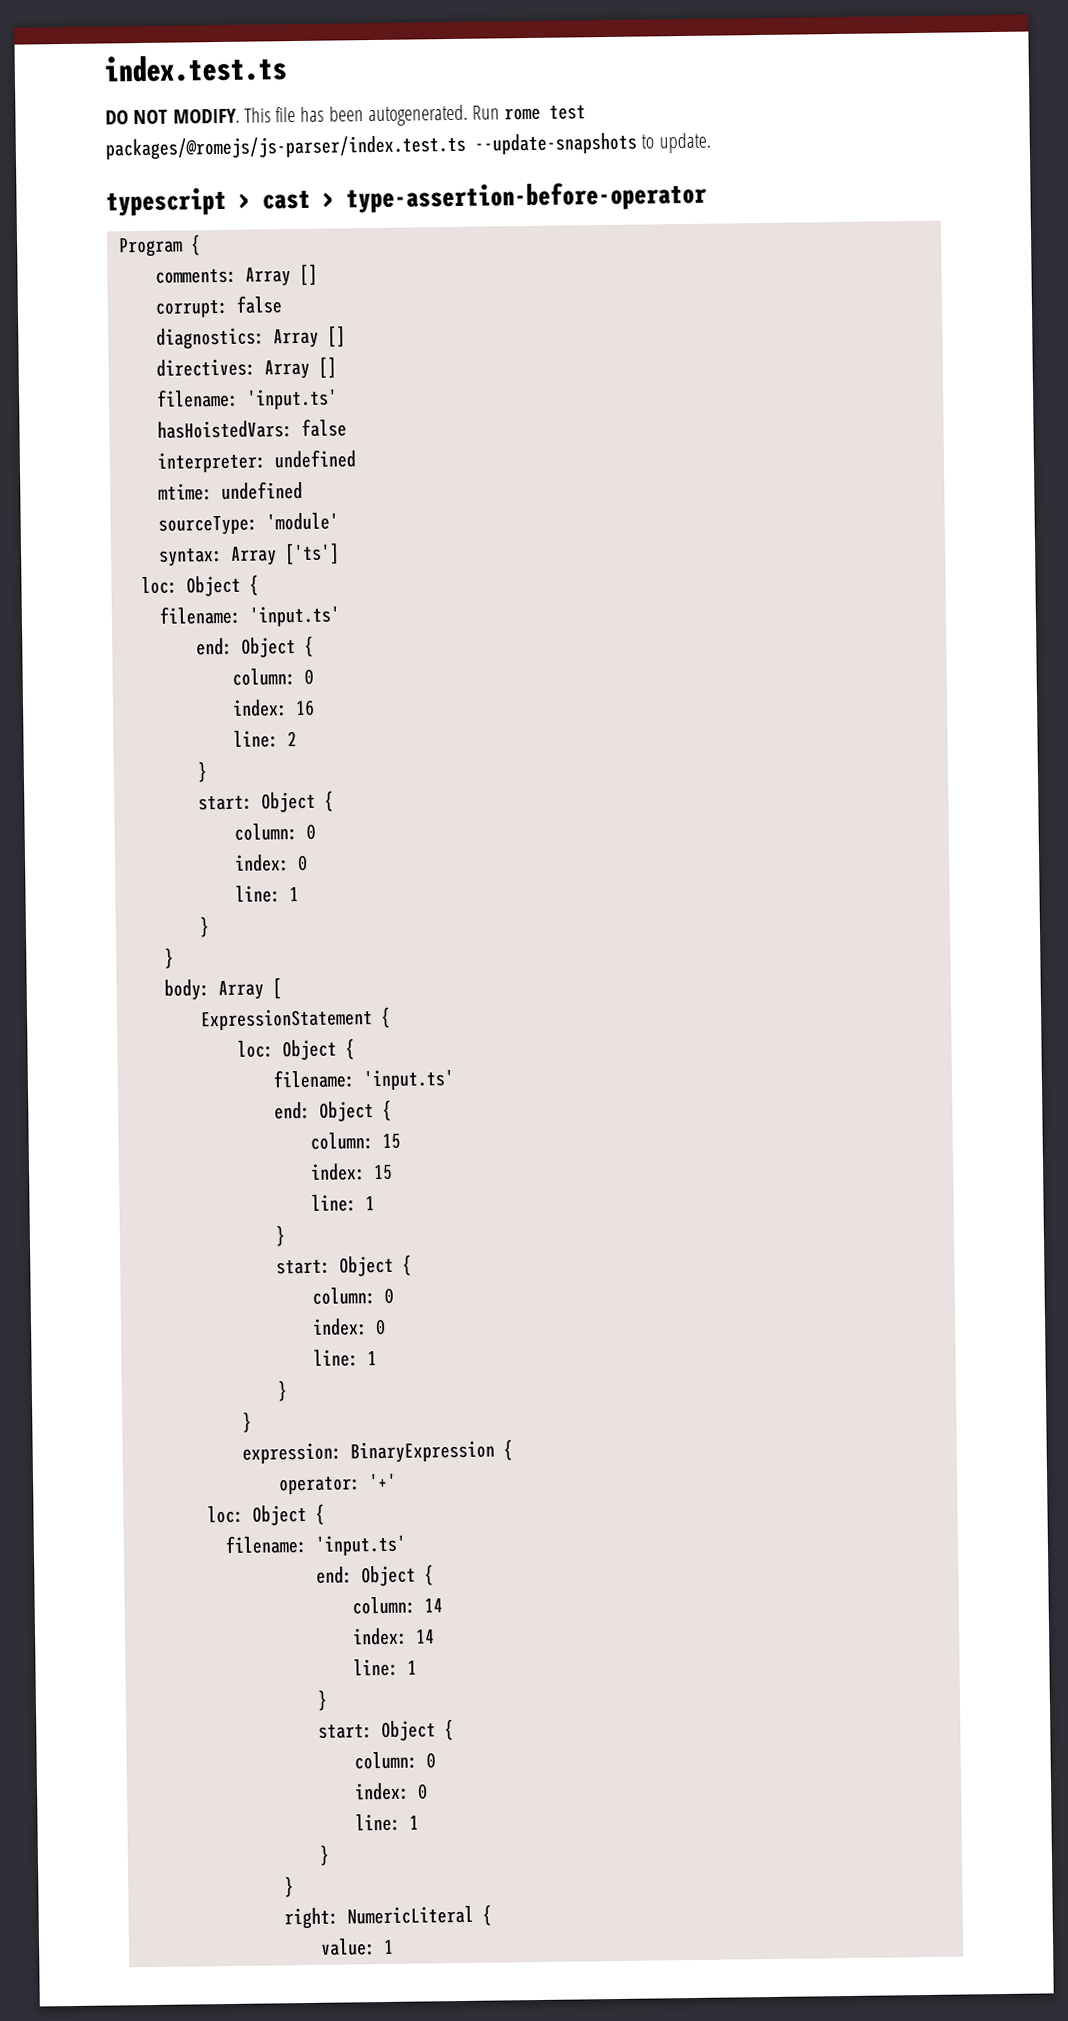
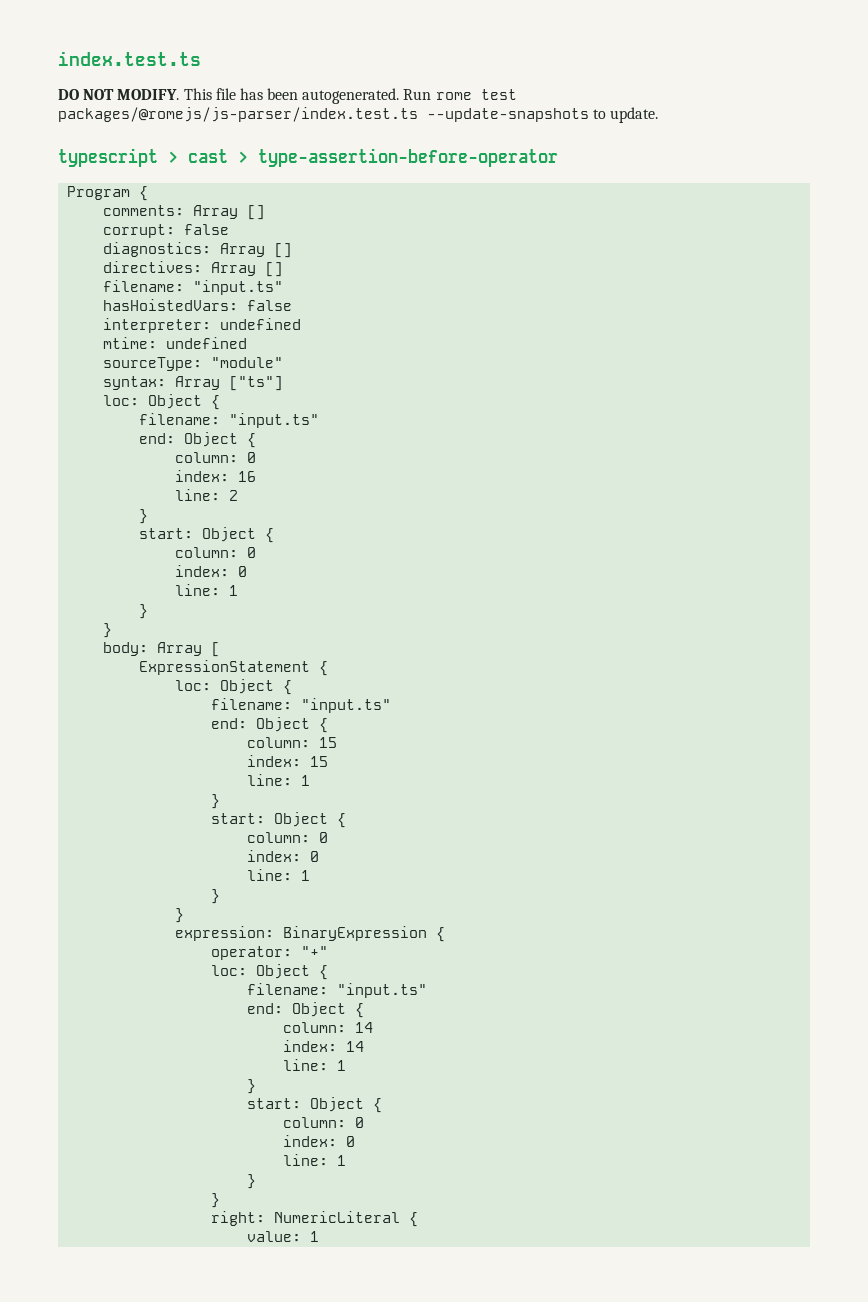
[245,388,338,410] 'input.ts' -> [193,280,284,295] "input.ts"
[265,512,339,531] 'module' -> [211,357,284,368] "module"
[283,542,340,566] [140,574,259,597] [158,605,341,627] ['ts'] // loc: Object { // filename: 'input.ts' -> [229,376,284,391] [103,394,221,410] [139,413,320,428] ["ts"] // loc: Object { // filename: "input.ts"
[362,1069,455,1091] 'input.ts' -> [301,698,392,713] "input.ts"
[367,1472,397,1490] [206,1503,325,1526] [224,1534,407,1556] '+' // loc: Object { // filename: 'input.ts' -> [301,946,329,957] [211,964,329,980] [247,983,428,998] "+" // loc: Object { // filename: "input.ts"

